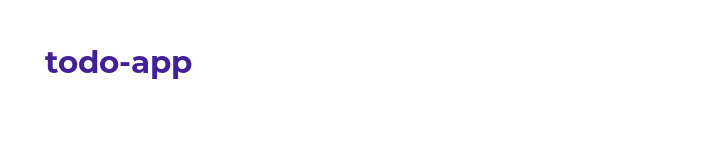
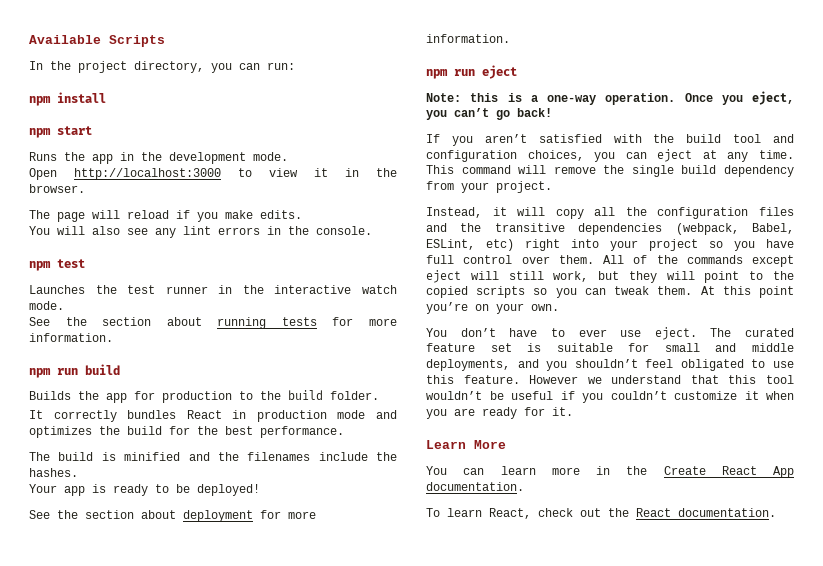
[45,50,192,79] todo-app -> [29,35,165,47] [29,61,295,73] [29,92,106,106] [29,126,92,138] [29,152,288,164] [29,168,397,180] [29,184,85,193] [29,210,302,222] [29,226,372,238] [29,259,85,271] [29,285,397,294] [29,301,64,310] [29,317,397,329] [29,333,113,342] [29,364,120,378] [29,390,379,403] [29,410,397,422] [29,426,344,438] [29,452,397,461] [29,468,78,477] [29,484,260,496] [29,510,316,522] [426,34,510,43] [426,65,517,79] [426,91,794,105] [426,108,552,120] [426,134,794,146] [426,149,794,162] [426,165,794,177] [426,181,552,193] [426,207,794,219] [426,223,794,235] [426,239,794,251] [426,255,794,267] [426,270,794,283] [426,286,794,298] [426,302,559,314] [426,327,794,340] [426,343,794,352] [426,359,794,371] [426,375,794,384] [426,391,794,403] [426,407,573,419] [426,440,506,449] [426,466,794,478] [426,482,524,491] [426,508,776,519] Available Scripts // In the project directory, you can run: // npm install // npm start // Runs the app in the development mode. // Open http://localhost:3000 to view it in the browser. // The page will reload if you make edits. // You will also see any lint errors in the console. // npm test // Launches the test runner in the interactive watch mode. // See the section about running tests for more information. // npm run build // Builds the app for production to the build folder. // It correctly bundles React in production mode and optimizes the build for the best performance. // The build is minified and the filenames include the hashes. // Your app is ready to be deployed! // See the section about deployment for more information. // npm run eject // Note: this is a one-way operation. Once you eject, you can’t go back! // If you aren’t satisfied with the build tool and configuration choices, you can eject at any time. This command will remove the single build dependency from your project. // Instead, it will copy all the configuration files and the transitive dependencies (webpack, Babel, ESLint, etc) right into your project so you have full control over them. All of the commands except eject will still work, but they will point to the copied scripts so you can tweak them. At this point you’re on your own. // You don’t have to ever use eject. The curated feature set is suitable for small and middle deployments, and you shouldn’t feel obligated to use this feature. However we understand that this tool wouldn’t be useful if you couldn’t customize it when you are ready for it. // Learn More // You can learn more in the Create React App documentation. // To learn React, check out the React documentation.

